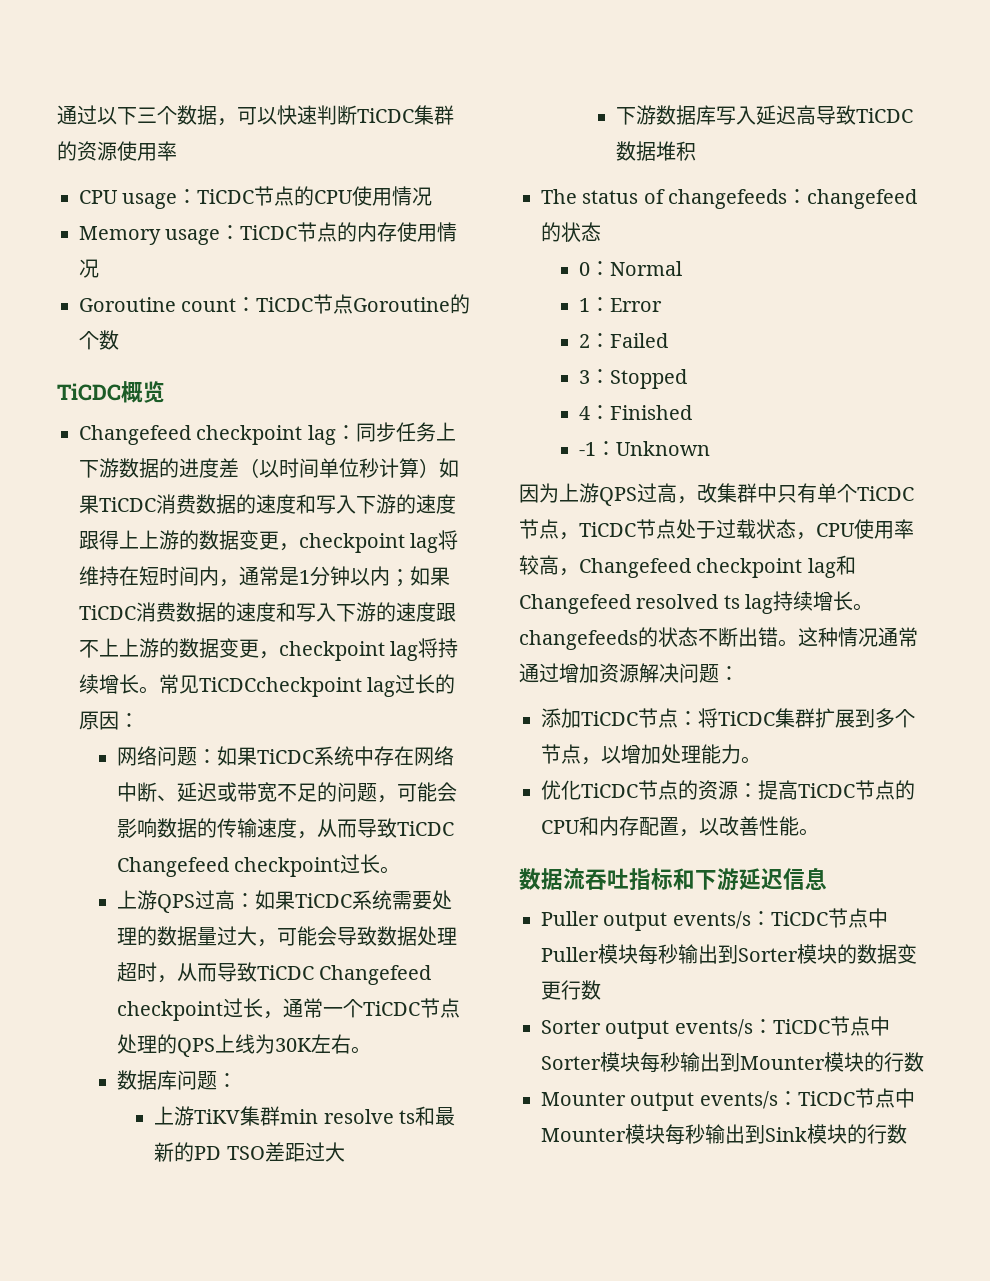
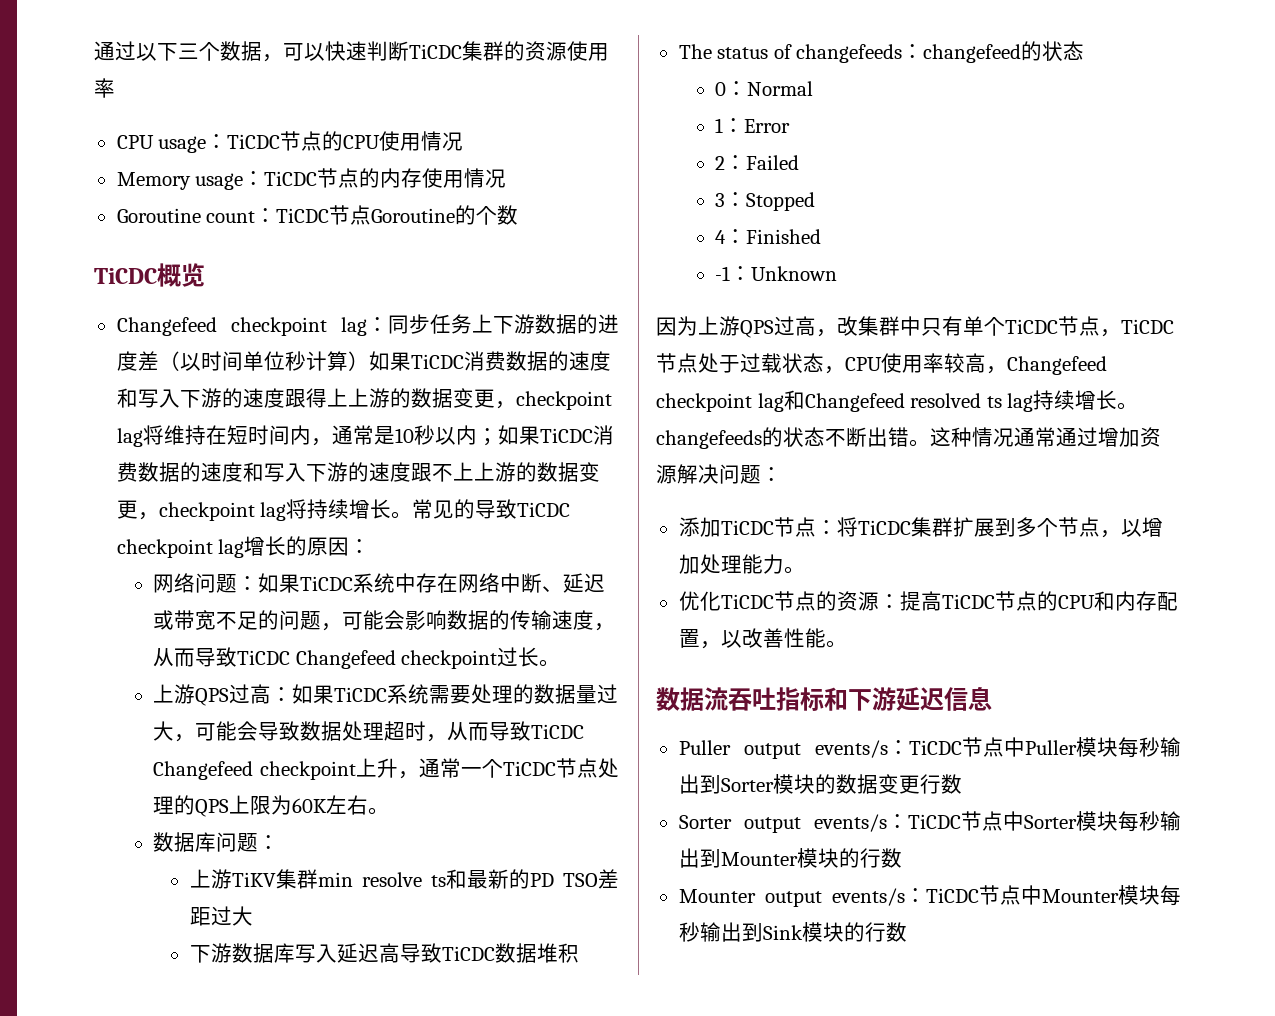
[299,566,350,586] 1分钟 -> [394,425,435,445] 10秒
[199,674,416,697] TiCDCcheckpoint lag过 -> [454,499,571,519] [116,536,266,558] 的导致TiCDC checkpoint lag增
[222,998,263,1018] 过长 -> [356,758,398,778] 上升
[234,1034,312,1054] 线为30K -> [250,795,328,815] 限为60K

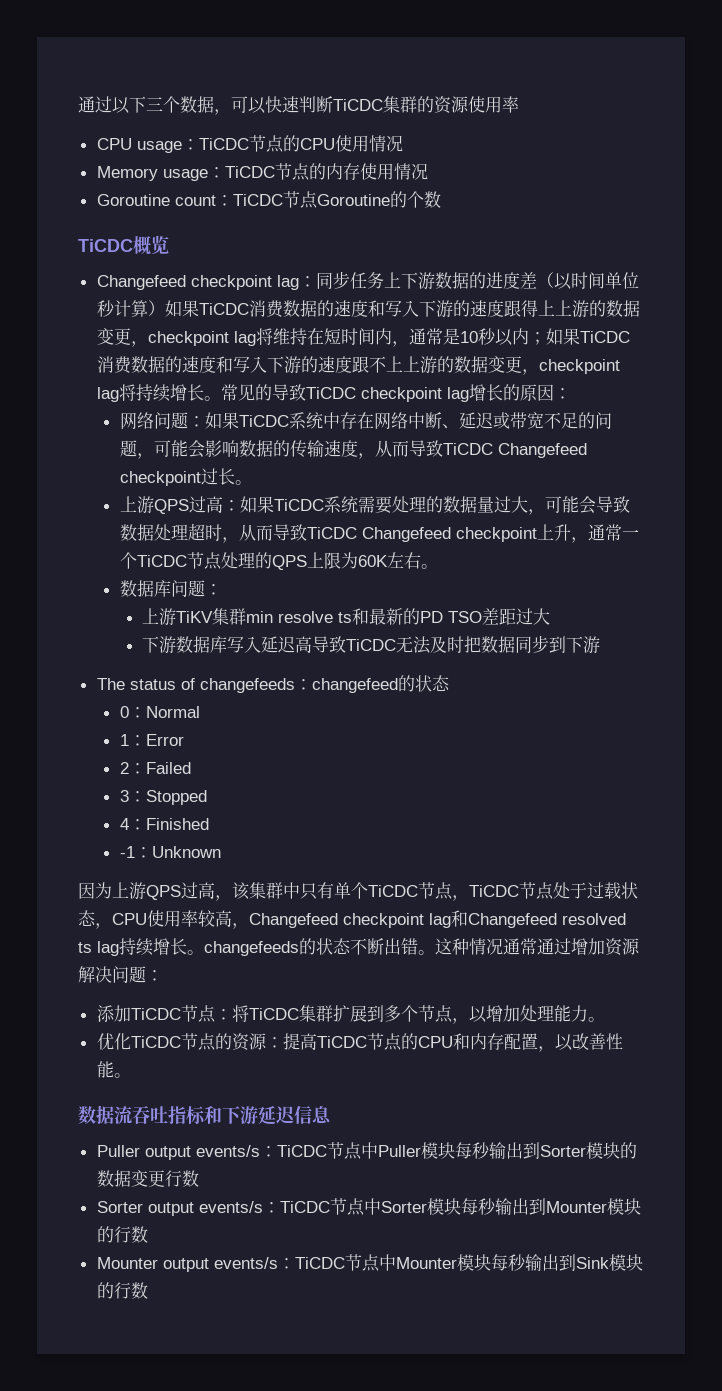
[494,943,579,963] 数据堆积 -> [396,635,601,654] 无法及时把数据同步到下游
[837,316,858,336] 改 -> [232,882,250,900] 该

